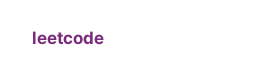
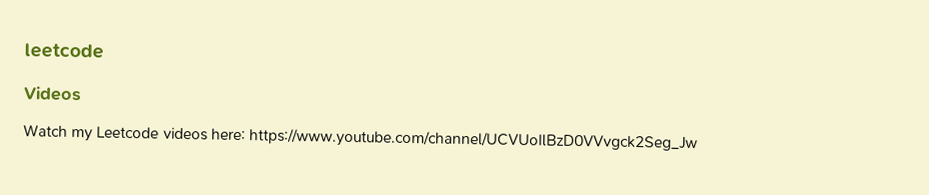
(104, 38) none -> [23,86,82,102] [23,124,698,153] // Videos // Watch my Leetcode videos here: https://www.youtube.com/channel/UCVUoIlBzD0VVvgck2Seg_Jw

